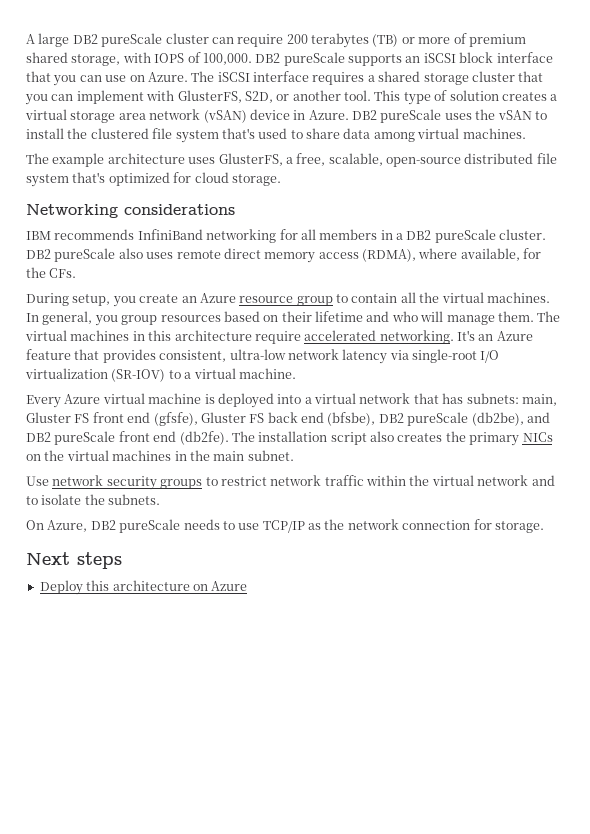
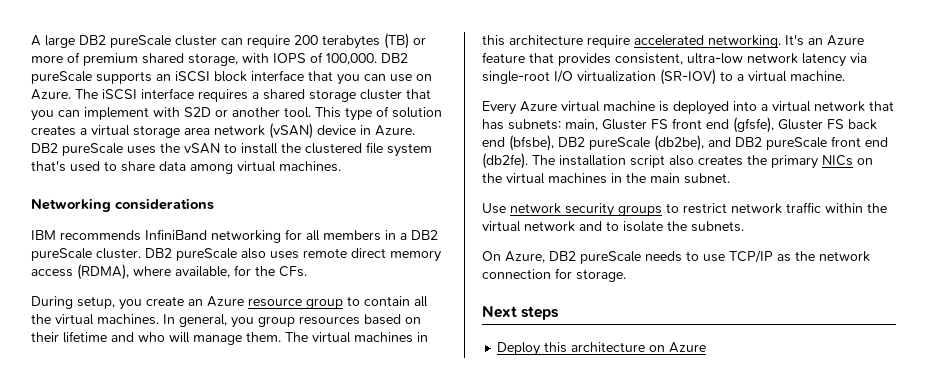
[177,90,273,103] GlusterFS, S2D, -> [184,107,211,117] S2D
[26,153,557,167] [26,172,281,187] // The example architecture uses GlusterFS, a free, scalable, open-source distributed file system that's optimized for cloud storage. -> (341, 166) none

